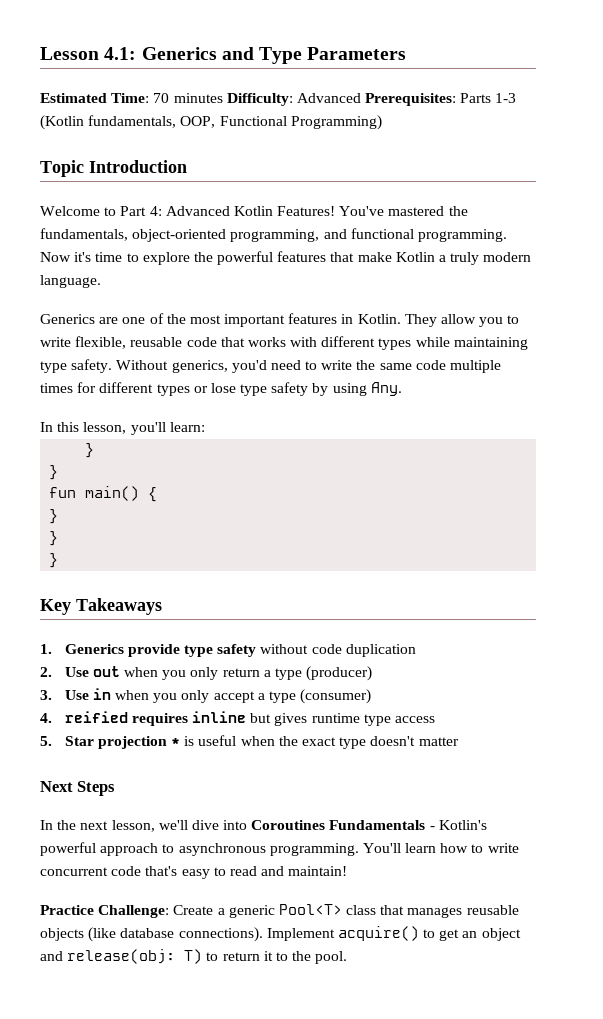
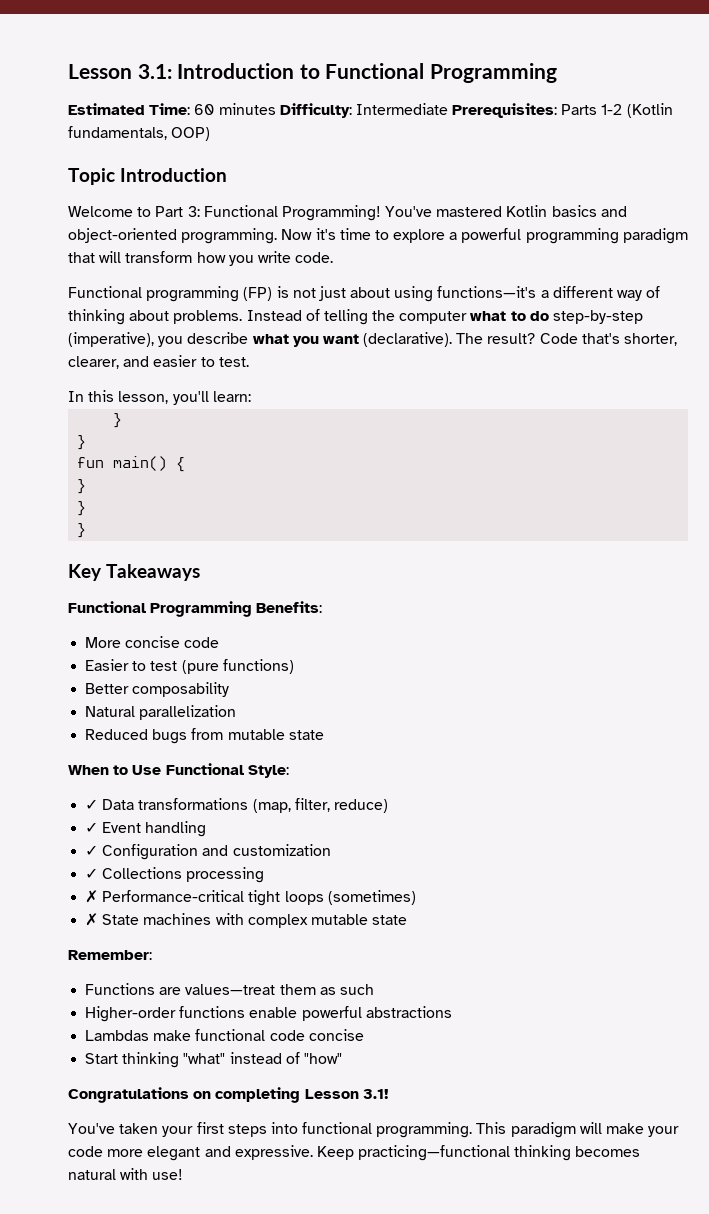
[40,47,407,64] Lesson 4.1: Generics and Type Parameters -> [68,63,557,83] Lesson 3.1: Introduction to Functional Programming
[153,93,170,103] 70 -> [194,104,215,115] 60
[296,93,361,103] Advanced -> [355,103,448,115] Intermediate
[495,93,517,103] 1-3 -> [601,104,623,115] 1-2
[180,115,382,130] OOP, Functional Programming) -> [171,127,211,141] OOP)
[149,206,468,216] [40,228,414,242] 4: Advanced Kotlin Features! You've mastered the fundamentals, object-oriented programming, and functional -> [187,205,627,221] [68,228,177,243] 3: Functional Programming! You've mastered Kotlin basics and object-oriented
[193,251,532,265] [40,275,101,288] [40,313,520,327] [40,336,528,350] [40,359,502,373] [40,382,402,396] the powerful features that make Kotlin a truly modern language. // Generics are one of the most important features in Kotlin. They allow you to write flexible, reusable code that works with different types while maintaining type safety. Without generics, you'd need to write the same code multiple times for different types or lose type safety by using Any. -> [449,228,688,244] [68,251,334,266] [68,286,661,302] [68,309,644,325] [68,332,678,347] [68,355,249,369] a powerful programming paradigm that will transform how you write code. // Functional programming (FP) is not just about using functions—it's a different way of thinking about problems. Instead of telling the computer what to do step-by-step (imperative), you describe what you want (declarative). The result? Code that's shorter, clearer, and easier to test.
[40,644,416,657] [40,666,373,681] [40,688,372,704] [40,711,436,726] [40,735,459,749] [40,781,116,796] [40,820,487,832] [40,842,519,856] [40,866,348,879] [40,904,519,918] [40,926,521,942] [40,949,348,964] 1. Generics provide type safety without code duplication // 2. Use out when you only return a type (producer) // 3. Use in when you only accept a type (consumer) // 4. reified requires inline but gives runtime type access // 5. Star projection * is useful when the exact type doesn't matter // Next Steps // In the next lesson, we'll dive into Coroutines Fundamentals - Kotlin's powerful approach to asynchronous programming. You'll learn how to write concurrent code that's easy to read and maintain! // Practice Challenge: Create a generic Pool<T> class that manages reusable objects (like database connections). Implement acquire() to get an object and release(obj: T) to return it to the pool. -> [68,601,323,617] [85,636,220,648] [85,659,294,674] [85,682,230,697] [85,705,237,720] [85,728,324,744] [68,763,289,778] [85,798,388,813] [85,821,207,837] [85,844,331,860] [85,867,265,883] [85,890,416,906] [85,913,408,928] [68,950,152,960] [85,983,374,995] [85,1006,452,1022] [85,1029,364,1041] [85,1052,342,1068] [68,1087,389,1103] [68,1122,680,1138] [68,1145,641,1161] [68,1168,184,1180] Functional Programming Benefits: // More concise code // Easier to test (pure functions) // Better composability // Natural parallelization // Reduced bugs from mutable state // When to Use Functional Style: // ✓ Data transformations (map, filter, reduce) // ✓ Event handling // ✓ Configuration and customization // ✓ Collections processing // ✗ Performance-critical tight loops (sometimes) // ✗ State machines with complex mutable state // Remember: // Functions are values—treat them as such // Higher-order functions enable powerful abstractions // Lambdas make functional code concise // Start thinking "what" instead of "how" // Congratulations on completing Lesson 3.1! // You've taken your first steps into functional programming. This paradigm will make your code more elegant and expressive. Keep practicing—functional thinking becomes natural with use!

